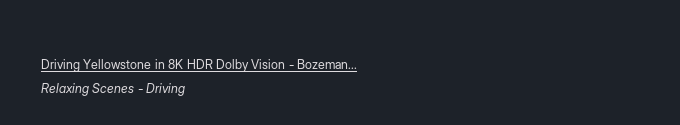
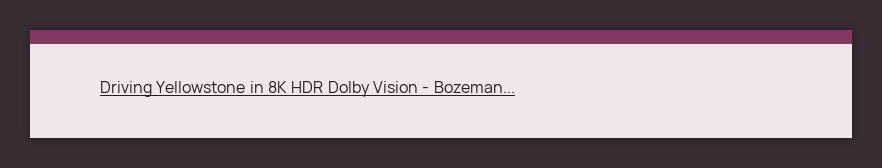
[41,83,186,96] // Relaxing Scenes - Driving -> (515, 87) none

